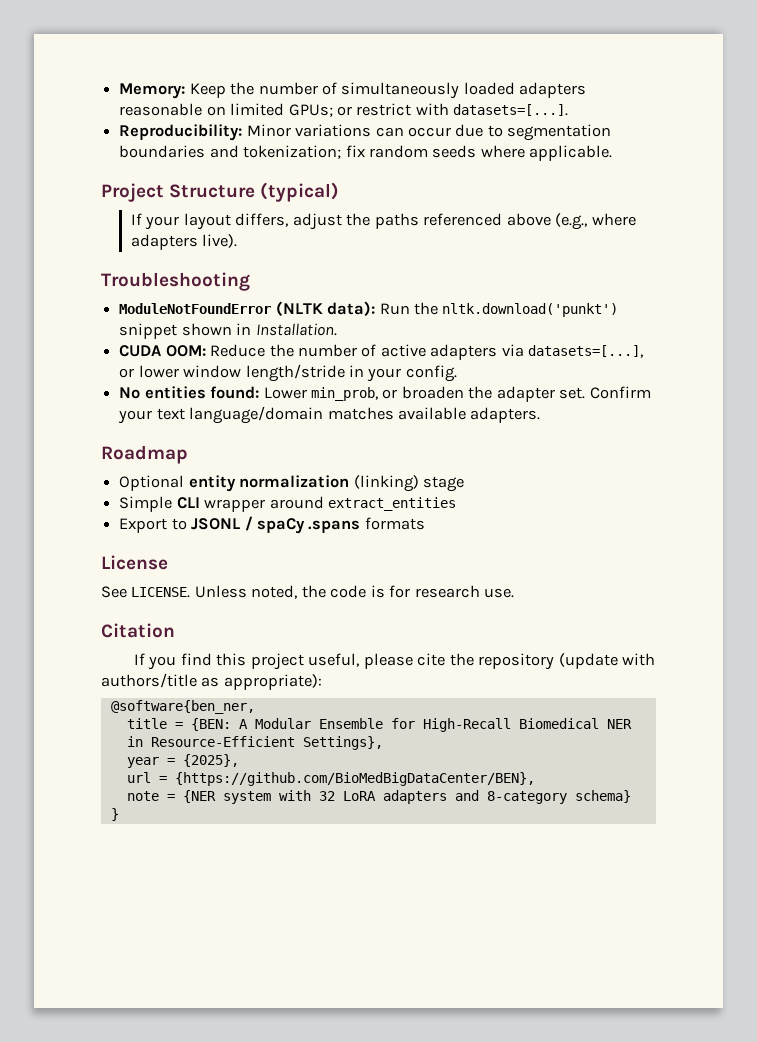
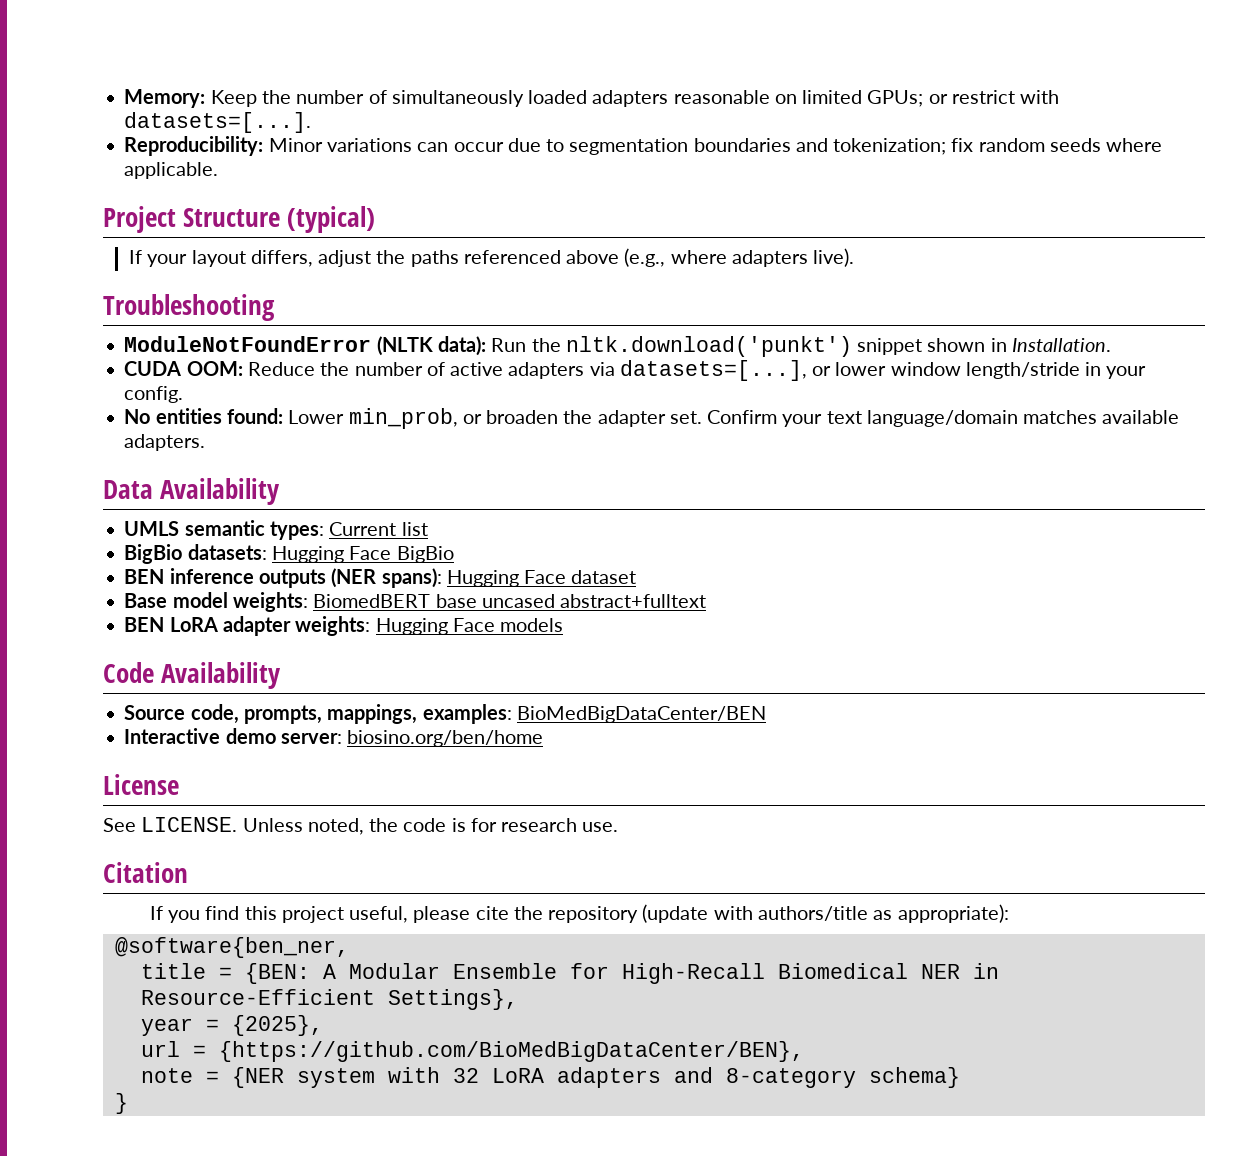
[101,445,188,464] [119,475,464,492] [119,496,456,512] [119,516,425,534] Roadmap // Optional entity normalization (linking) stage // Simple CLI wrapper around extract_entities // Export to JSONL / spaCy .spans formats -> [103,478,281,505] [124,520,428,540] [124,544,454,564] [124,568,637,588] [124,592,707,612] [124,616,564,636] [103,662,282,689] [124,704,766,724] [124,728,544,747] Data Availability // UMLS semantic types: Current list // BigBio datasets: Hugging Face BigBio // BEN inference outputs (NER spans): Hugging Face dataset // Base model weights: BiomedBERT base uncased abstract+fulltext // BEN LoRA adapter weights: Hugging Face models // Code Availability // Source code, prompts, mappings, examples: BioMedBigDataCenter/BEN // Interactive demo server: biosino.org/ben/home

